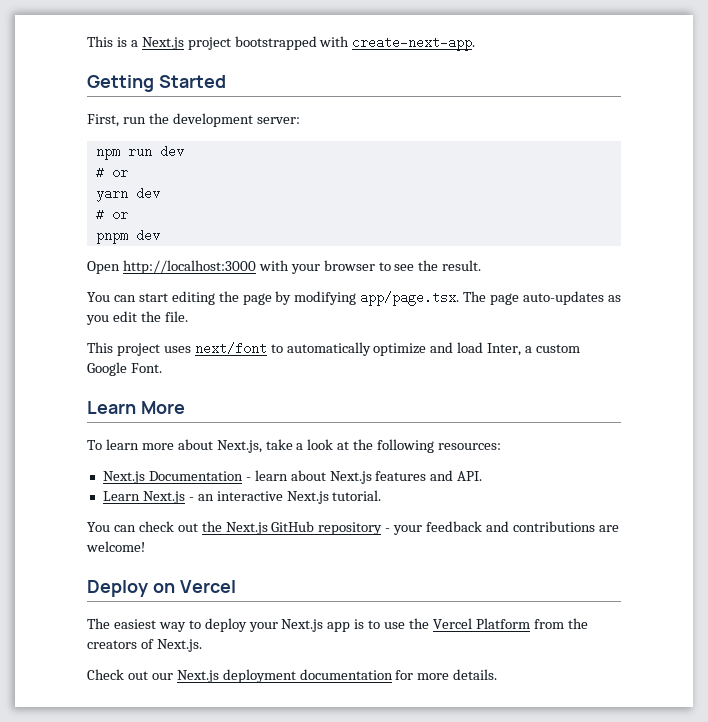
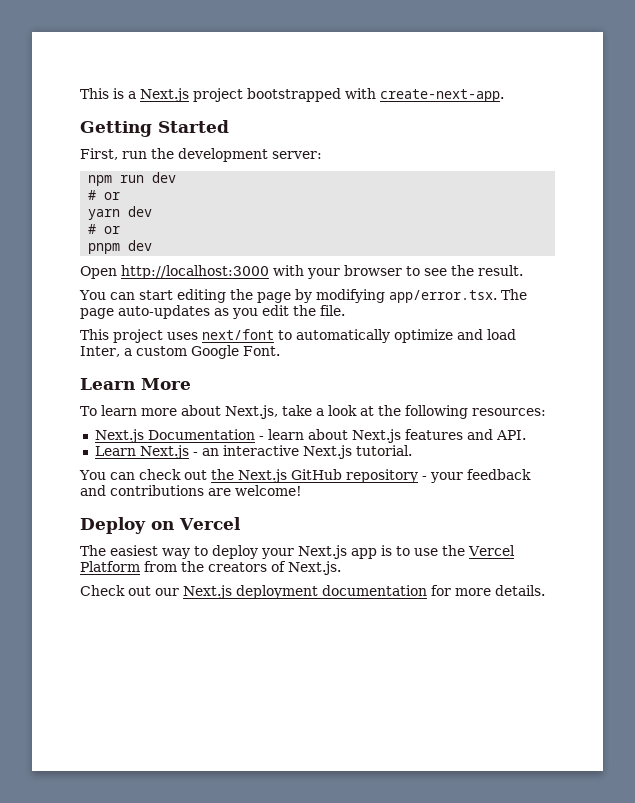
[360,291,460,306] app/page.tsx. -> [388,290,497,303] app/error.tsx.

